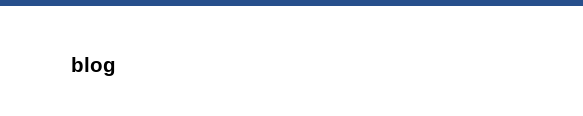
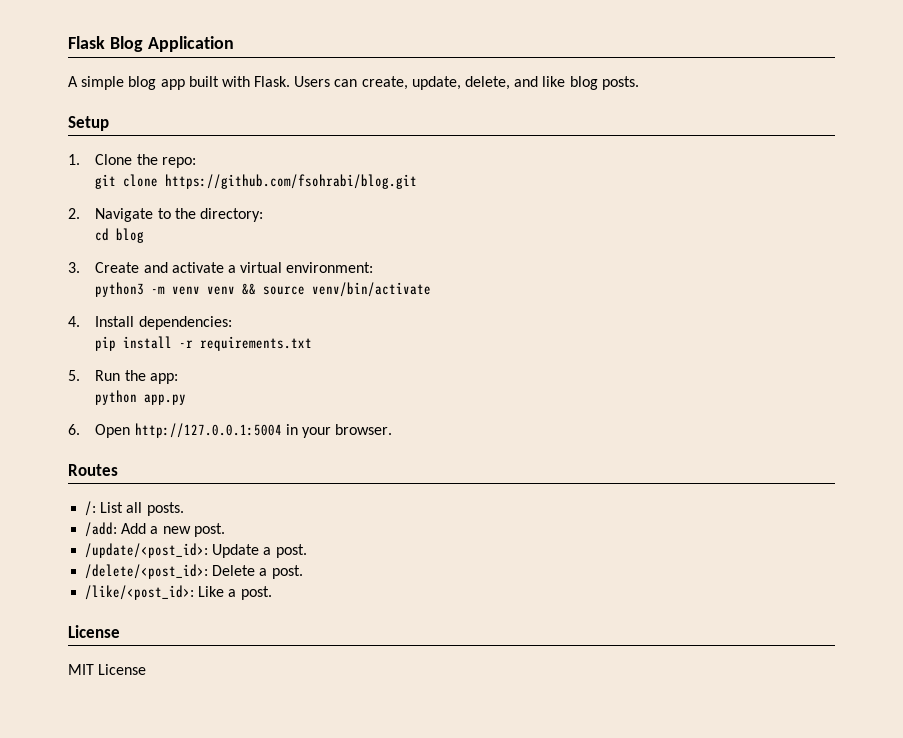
[71,57,116,76] blog -> [68,36,234,52] [68,76,639,90] [68,116,109,131] [68,154,196,168] [95,174,418,189] [68,208,264,222] [95,228,145,243] [68,262,374,273] [95,282,432,297] [68,316,232,330] [95,336,313,351] [68,370,178,384] [95,390,187,405] [68,423,393,438] [68,464,118,476] [85,501,184,516] [85,522,225,537] [85,543,307,558] [85,564,303,579] [85,585,272,600] [68,625,120,638] [68,664,147,675] Flask Blog Application // A simple blog app built with Flask. Users can create, update, delete, and like blog posts. // Setup // 1. Clone the repo: // git clone https://github.com/fsohrabi/blog.git // 2. Navigate to the directory: // cd blog // 3. Create and activate a virtual environment: // python3 -m venv venv && source venv/bin/activate // 4. Install dependencies: // pip install -r requirements.txt // 5. Run the app: // python app.py // 6. Open http://127.0.0.1:5004 in your browser. // Routes // /: List all posts. // /add: Add a new post. // /update/<post_id>: Update a post. // /delete/<post_id>: Delete a post. // /like/<post_id>: Like a post. // License // MIT License

